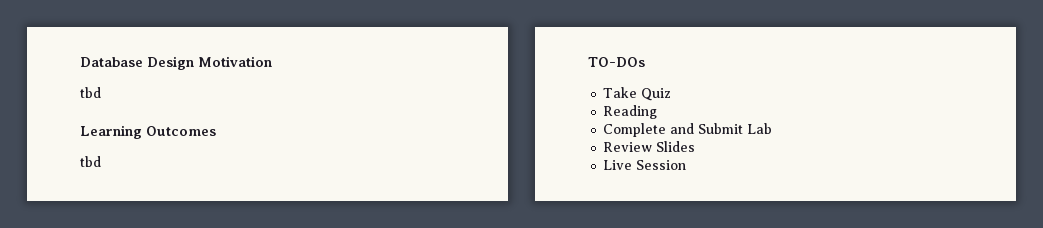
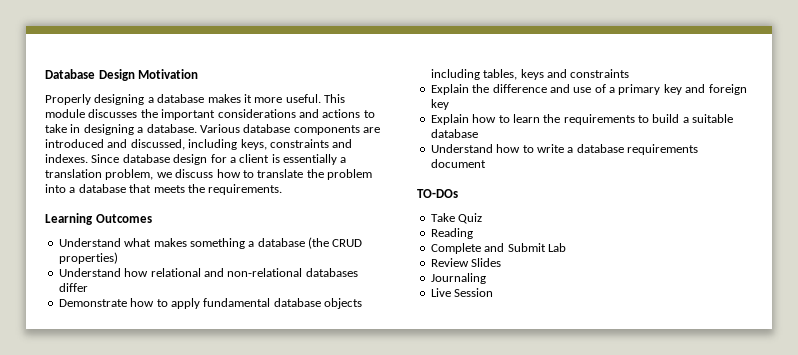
[80,87,101,98] [80,125,216,139] [80,156,101,167] tbd // Learning Outcomes // tbd -> [45,94,345,105] [45,109,375,120] [45,124,380,135] [45,139,353,150] [45,154,347,165] [45,169,372,180] [45,184,283,195] [45,213,152,225] [58,237,363,249] [58,252,118,264] [58,268,358,277] [58,283,88,292] [58,298,362,309] [430,69,630,80] [430,84,747,95] [430,99,449,110] [430,114,734,125] [430,129,478,138] [430,144,698,155] [430,159,486,168] Properly designing a database makes it more useful. This module discusses the important considerations and actions to take in designing a database. Various database components are introduced and discussed, including keys, constraints and indexes. Since database design for a client is essentially a translation problem, we discuss how to translate the problem into a database that meets the requirements. // Learning Outcomes // Understand what makes something a database (the CRUD properties) // Understand how relational and non-relational databases differ // Demonstrate how to apply fundamental database objects including tables, keys and constraints // Explain the difference and use of a primary key and foreign key // Explain how to learn the requirements to build a suitable database // Understand how to write a database requirements document
(696, 146) none -> [430,273,486,284] // Journaling

